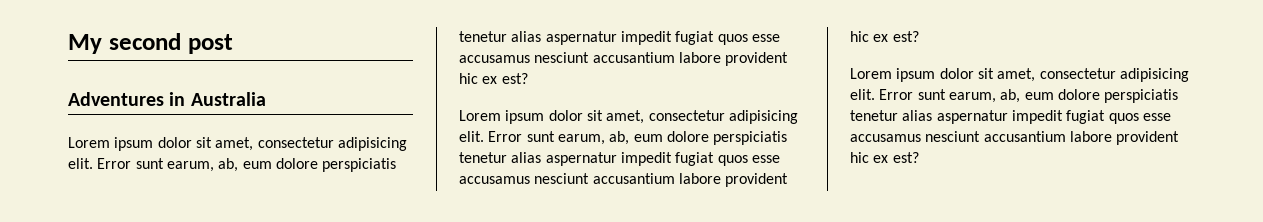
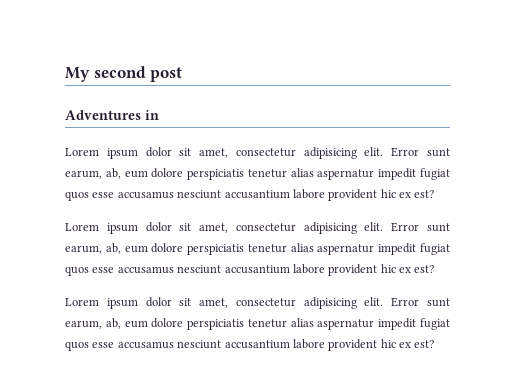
[190,92,266,106] Australia -> (159, 115) none

